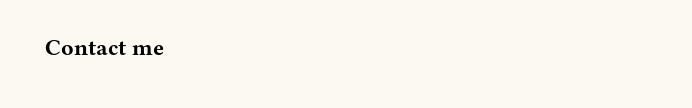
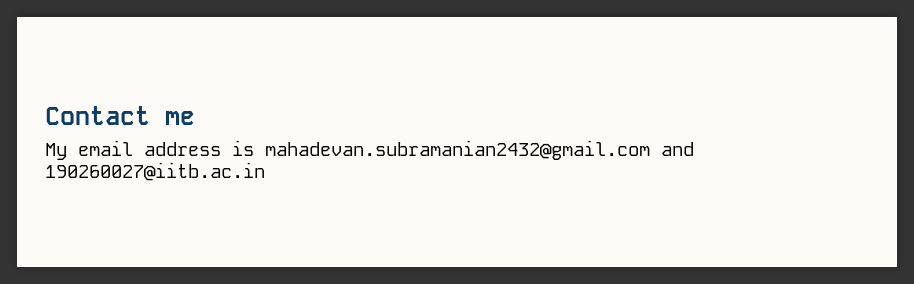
(165, 50) none -> [45,140,694,160] [45,162,265,181] // My email address is mahadevan.subramanian2432@gmail.com and 190260027@iitb.ac.in

